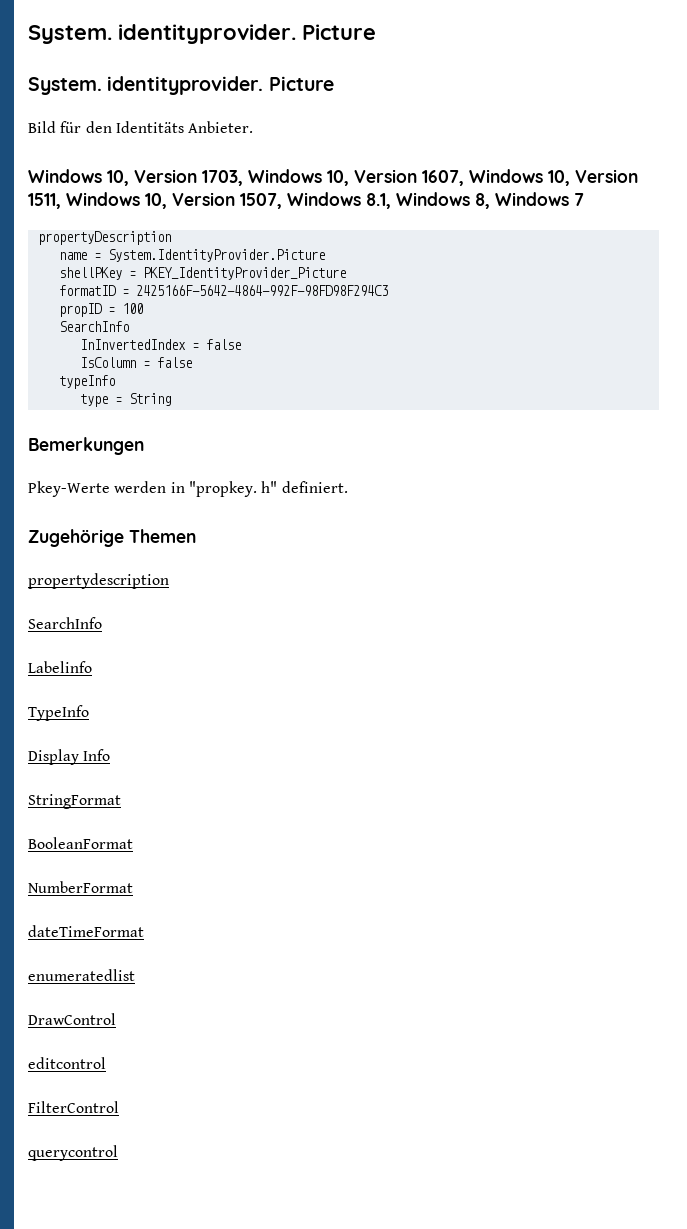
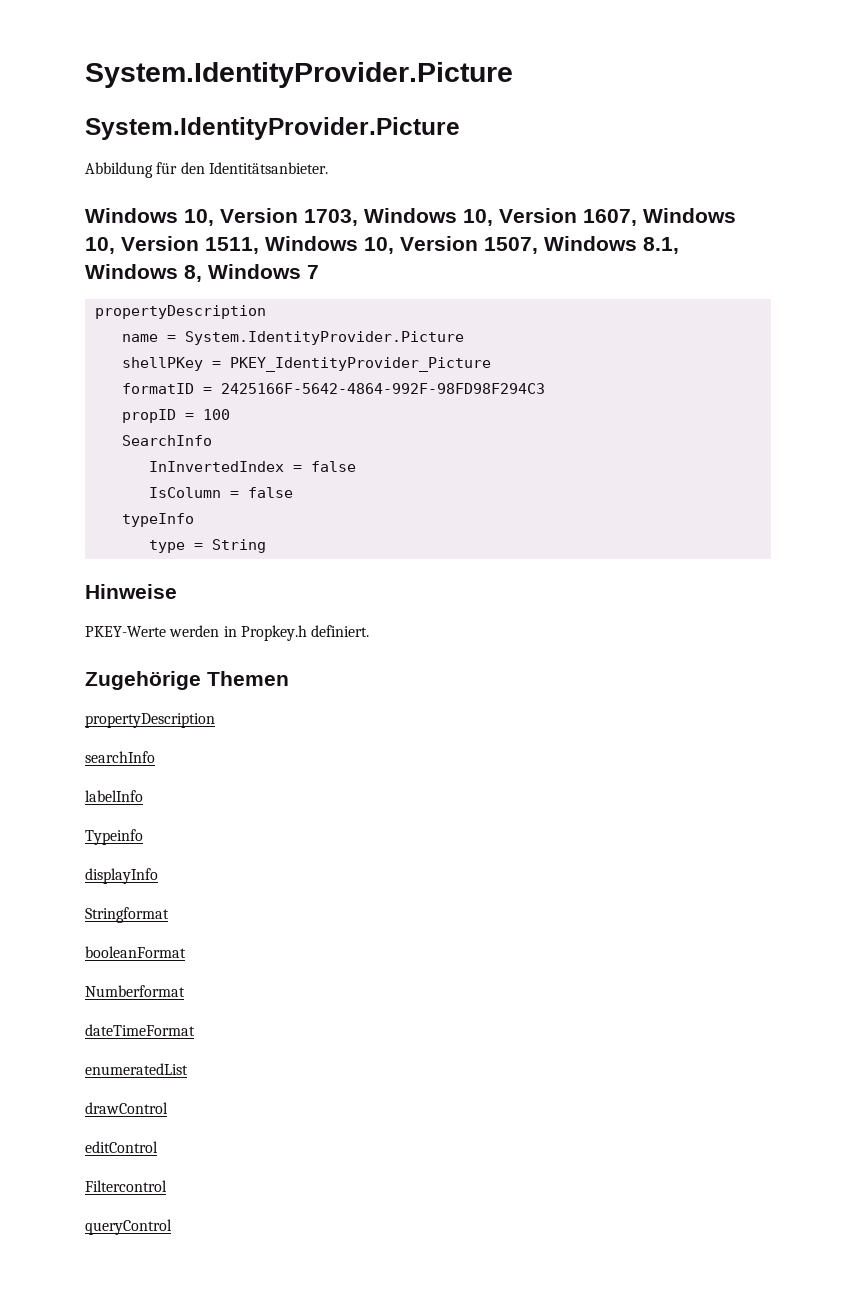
[28,24,376,44] [28,76,334,95] [28,121,254,133] System. identityprovider. Picture // System. identityprovider. Picture // Bild für den Identitäts Anbieter. -> [85,62,513,88] [85,117,460,140] [85,162,328,178] System.IdentityProvider.Picture // System.IdentityProvider.Picture // Abbildung für den Identitätsanbieter.
[28,437,144,455] [28,481,348,497] [28,529,196,547] [28,573,169,589] [28,617,102,629] [28,661,92,673] [28,705,89,721] [28,749,111,765] [28,794,121,809] [28,837,133,849] [28,881,133,893] [28,925,144,937] [28,969,135,981] [28,1013,116,1025] [28,1057,106,1069] [28,1101,119,1113] [28,1145,118,1161] Bemerkungen // Pkey-Werte werden in "propkey. h" definiert. // Zugehörige Themen // propertydescription // SearchInfo // Labelinfo // TypeInfo // Display Info // StringFormat // BooleanFormat // NumberFormat // dateTimeFormat // enumeratedlist // DrawControl // editcontrol // FilterControl // querycontrol -> [85,584,177,599] [85,625,370,641] [85,671,289,690] [85,713,215,728] [85,751,155,763] [85,790,143,802] [85,829,143,845] [85,868,158,884] [85,907,169,923] [85,946,186,958] [85,985,185,997] [85,1024,195,1036] [85,1063,188,1075] [85,1102,168,1114] [85,1141,158,1153] [85,1180,167,1192] [85,1219,172,1235] Hinweise // PKEY-Werte werden in Propkey.h definiert. // Zugehörige Themen // propertyDescription // searchInfo // labelInfo // Typeinfo // displayInfo // Stringformat // booleanFormat // Numberformat // dateTimeFormat // enumeratedList // drawControl // editControl // Filtercontrol // queryControl

